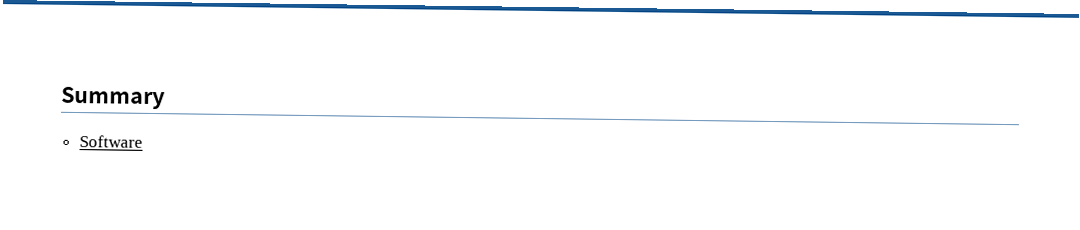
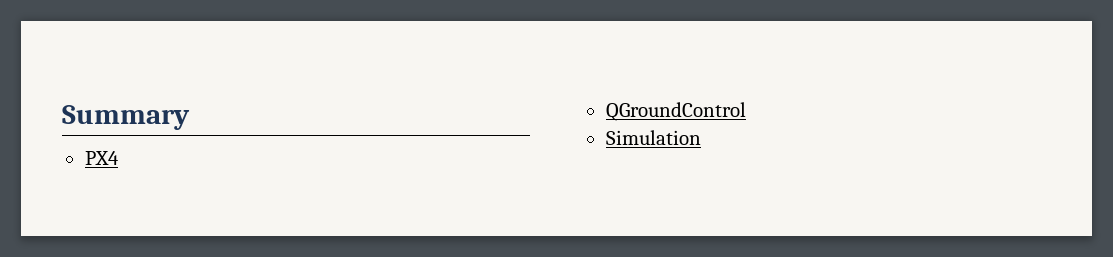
[78,135,143,148] Software -> [84,151,119,165] [605,102,746,121] [605,130,701,145] PX4 // QGroundControl // Simulation

